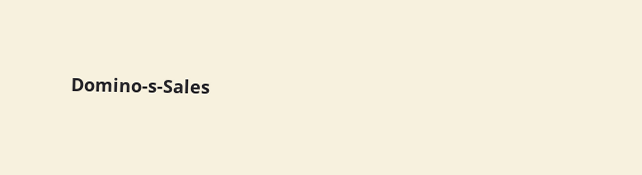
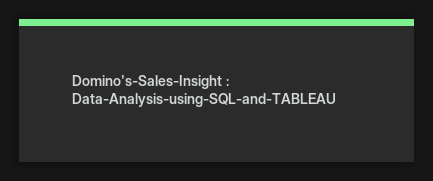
[70,77,211,94] Domino-s-Sales -> [72,75,229,89] [72,93,336,107] Domino's-Sales-Insight : Data-Analysis-using-SQL-and-TABLEAU

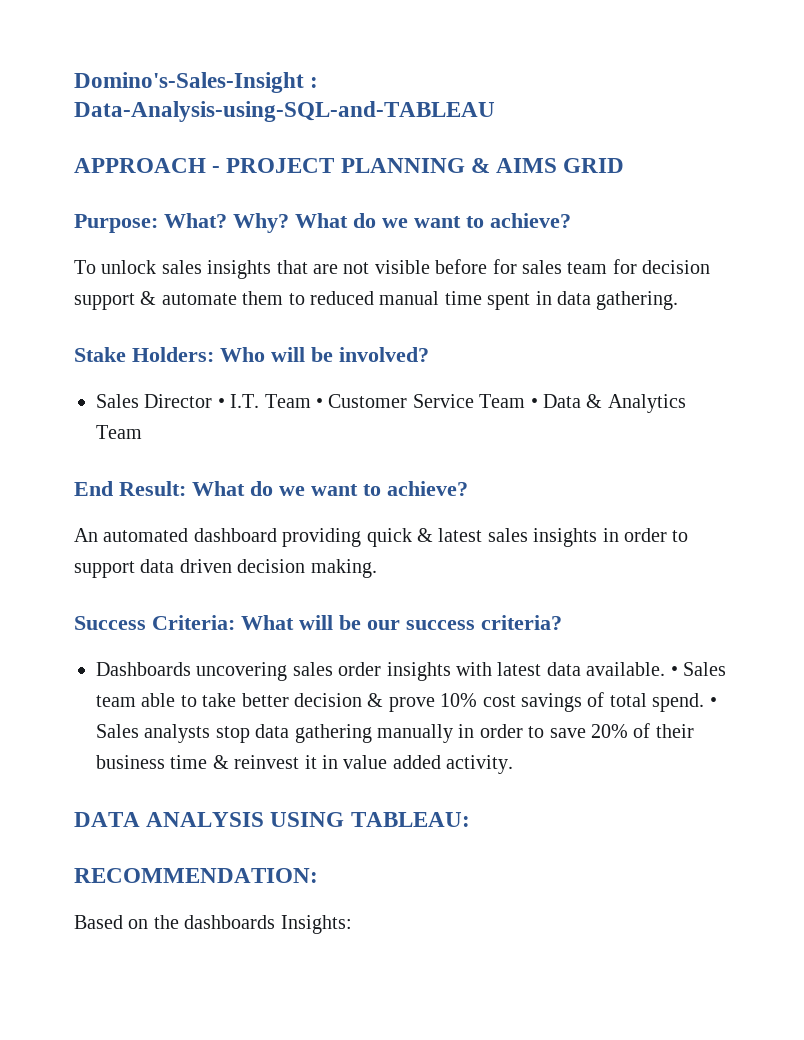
(336, 100) none -> [74,158,625,173] [74,213,571,233] [74,259,711,279] [74,291,679,310] [74,347,429,362] [96,394,686,413] [96,425,142,439] [74,481,468,496] [74,528,689,547] [74,559,377,578] [74,615,562,630] [96,662,726,681] [96,692,717,712] [96,723,694,743] [96,755,514,774] [74,812,470,827] [74,868,318,883] [74,915,352,934] // APPROACH - PROJECT PLANNING & AIMS GRID // Purpose: What? Why? What do we want to achieve? // To unlock sales insights that are not visible before for sales team for decision support & automate them to reduced manual time spent in data gathering. // Stake Holders: Who will be involved? // Sales Director • I.T. Team • Customer Service Team • Data & Analytics Team // End Result: What do we want to achieve? // An automated dashboard providing quick & latest sales insights in order to support data driven decision making. // Success Criteria: What will be our success criteria? // Dashboards uncovering sales order insights with latest data available. • Sales team able to take better decision & prove 10% cost savings of total spend. • Sales analysts stop data gathering manually in order to save 20% of their business time & reinvest it in value added activity. // DATA ANALYSIS USING TABLEAU: // RECOMMENDATION: // Based on the dashboards Insights:

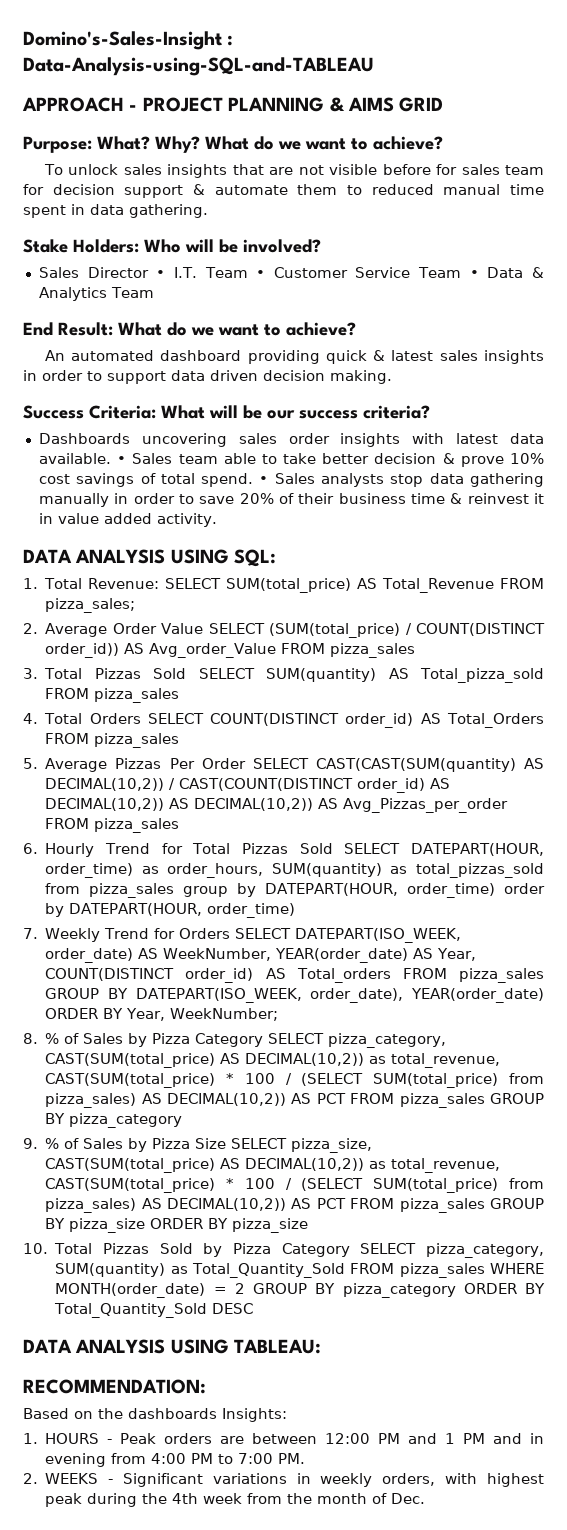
(514, 764) none -> [23,549,277,567] [23,578,544,593] [45,598,136,613] [23,623,545,638] [45,643,416,658] [23,668,545,683] [45,688,180,703] [23,713,545,728] [45,733,180,748] [23,758,544,772] [45,778,451,793] [45,798,509,813] [45,818,180,833] [23,843,545,857] [45,863,544,878] [45,883,545,898] [45,903,296,918] [23,928,462,943] [45,948,477,963] [45,968,544,983] [45,988,544,1003] [45,1008,279,1021] [23,1033,447,1048] [45,1053,501,1068] [45,1073,544,1088] [45,1093,545,1108] [45,1113,183,1128] [23,1138,373,1153] [45,1158,501,1173] [45,1178,544,1193] [45,1198,545,1213] [45,1218,309,1233] [23,1243,544,1258] [55,1263,544,1278] [55,1283,545,1298] [54,1303,254,1318] // DATA ANALYSIS USING SQL: // 1. Total Revenue: SELECT SUM(total_price) AS Total_Revenue FROM pizza_sales; // 2. Average Order Value SELECT (SUM(total_price) / COUNT(DISTINCT order_id)) AS Avg_order_Value FROM pizza_sales // 3. Total Pizzas Sold SELECT SUM(quantity) AS Total_pizza_sold FROM pizza_sales // 4. Total Orders SELECT COUNT(DISTINCT order_id) AS Total_Orders FROM pizza_sales // 5. Average Pizzas Per Order SELECT CAST(CAST(SUM(quantity) AS DECIMAL(10,2)) / CAST(COUNT(DISTINCT order_id) AS DECIMAL(10,2)) AS DECIMAL(10,2)) AS Avg_Pizzas_per_order FROM pizza_sales // 6. Hourly Trend for Total Pizzas Sold SELECT DATEPART(HOUR, order_time) as order_hours, SUM(quantity) as total_pizzas_sold from pizza_sales group by DATEPART(HOUR, order_time) order by DATEPART(HOUR, order_time) // 7. Weekly Trend for Orders SELECT DATEPART(ISO_WEEK, order_date) AS WeekNumber, YEAR(order_date) AS Year, COUNT(DISTINCT order_id) AS Total_orders FROM pizza_sales GROUP BY DATEPART(ISO_WEEK, order_date), YEAR(order_date) ORDER BY Year, WeekNumber; // 8. % of Sales by Pizza Category SELECT pizza_category, CAST(SUM(total_price) AS DECIMAL(10,2)) as total_revenue, CAST(SUM(total_price) * 100 / (SELECT SUM(total_price) from pizza_sales) AS DECIMAL(10,2)) AS PCT FROM pizza_sales GROUP BY pizza_category // 9. % of Sales by Pizza Size SELECT pizza_size, CAST(SUM(total_price) AS DECIMAL(10,2)) as total_revenue, CAST(SUM(total_price) * 100 / (SELECT SUM(total_price) from pizza_sales) AS DECIMAL(10,2)) AS PCT FROM pizza_sales GROUP BY pizza_size ORDER BY pizza_size // 10. Total Pizzas Sold by Pizza Category SELECT pizza_category, SUM(quantity) as Total_Quantity_Sold FROM pizza_sales WHERE MONTH(order_date) = 2 GROUP BY pizza_category ORDER BY Total_Quantity_Sold DESC
(352, 924) none -> [23,1433,545,1444] [45,1453,306,1467] [23,1473,544,1487] [45,1493,426,1507] // 1. HOURS - Peak orders are between 12:00 PM and 1 PM and in evening from 4:00 PM to 7:00 PM. // 2. WEEKS - Significant variations in weekly orders, with highest peak during the 4th week from the month of Dec.

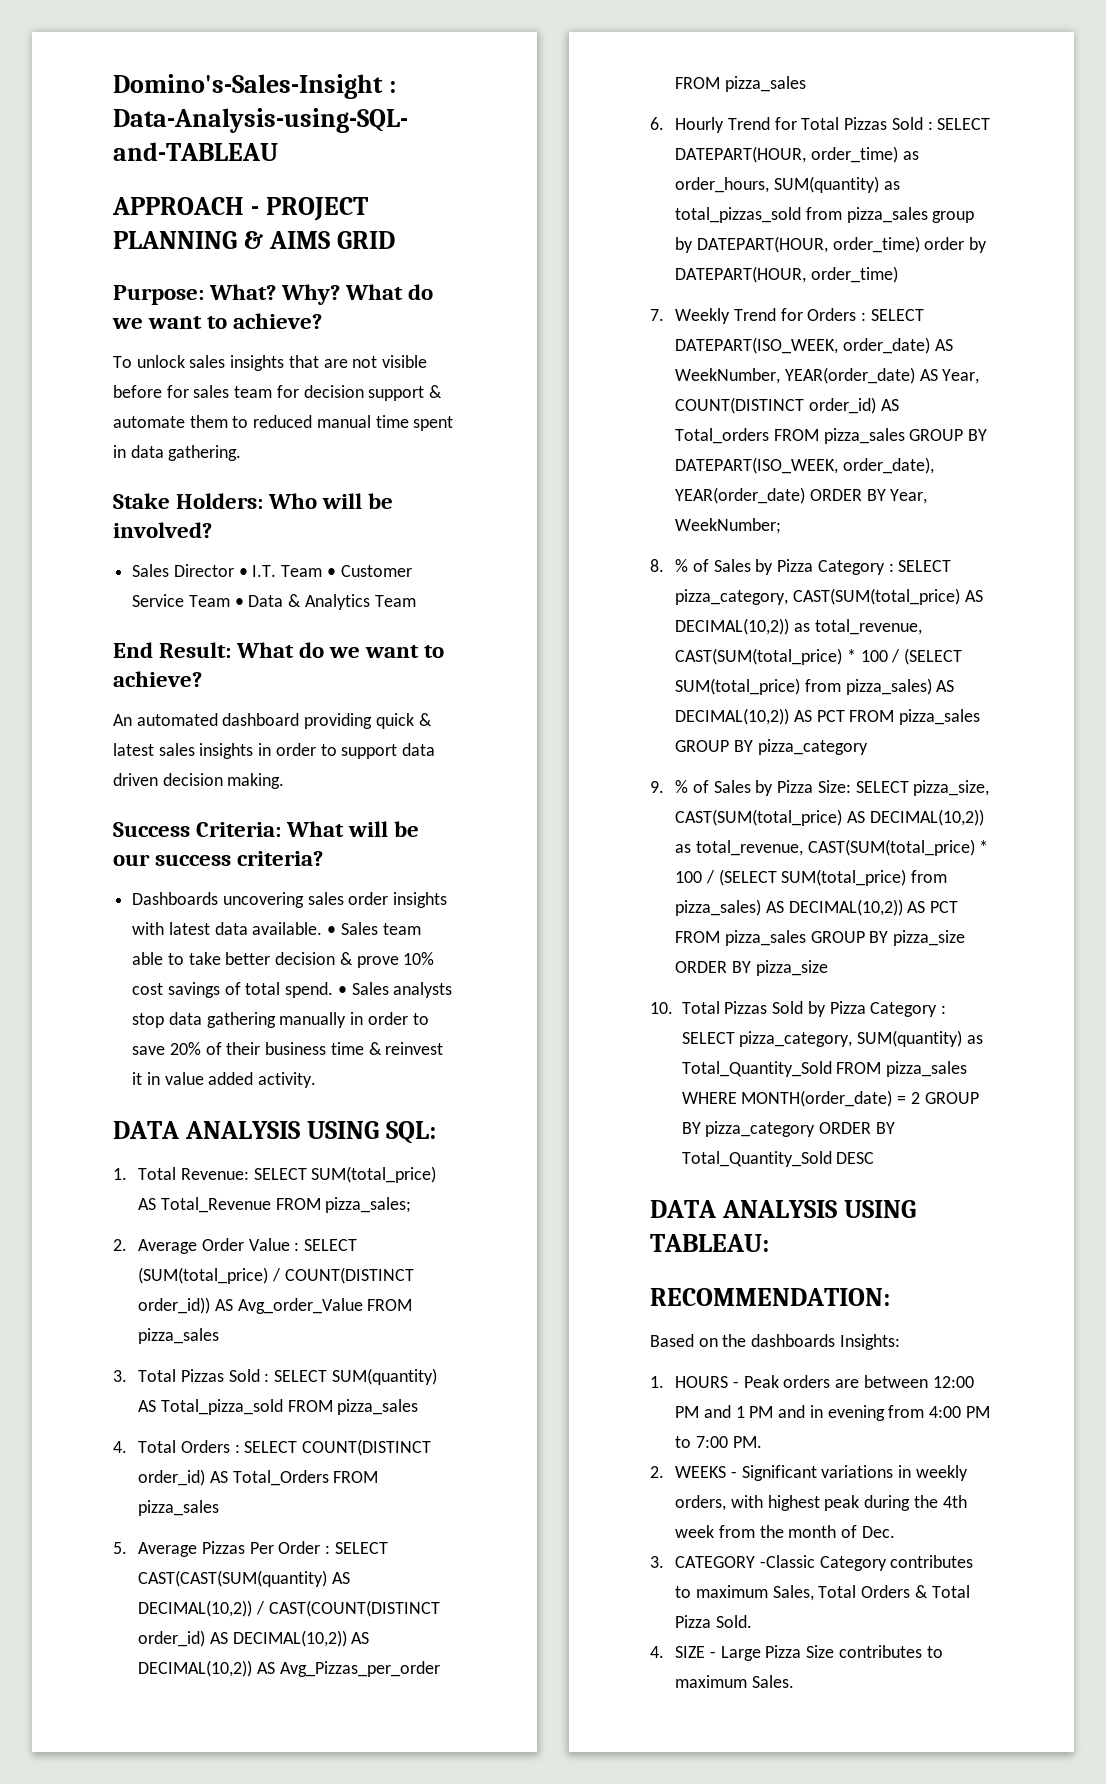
(204, 628) none -> [294,1242,300,1251] :
(187, 673) none -> [264,1373,270,1382] :
(141, 718) none -> [234,1444,240,1453] :
(246, 763) none -> [325,1545,331,1554] :
(333, 848) none -> [927,121,933,130] :
(231, 933) none -> [861,312,867,321] :
(264, 1040) none -> [888,563,894,572] :
[195,1138,227,1149] Size -> [817,780,851,793] Size:
(350, 1250) none -> [941,1005,947,1014] :
(426, 1498) none -> [650,1555,974,1571] [675,1585,970,1601] [675,1615,753,1628] [650,1645,943,1661] [675,1675,795,1688] // 3. CATEGORY -Classic Category contributes to maximum Sales, Total Orders & Total Pizza Sold. // 4. SIZE - Large Pizza Size contributes to maximum Sales.

